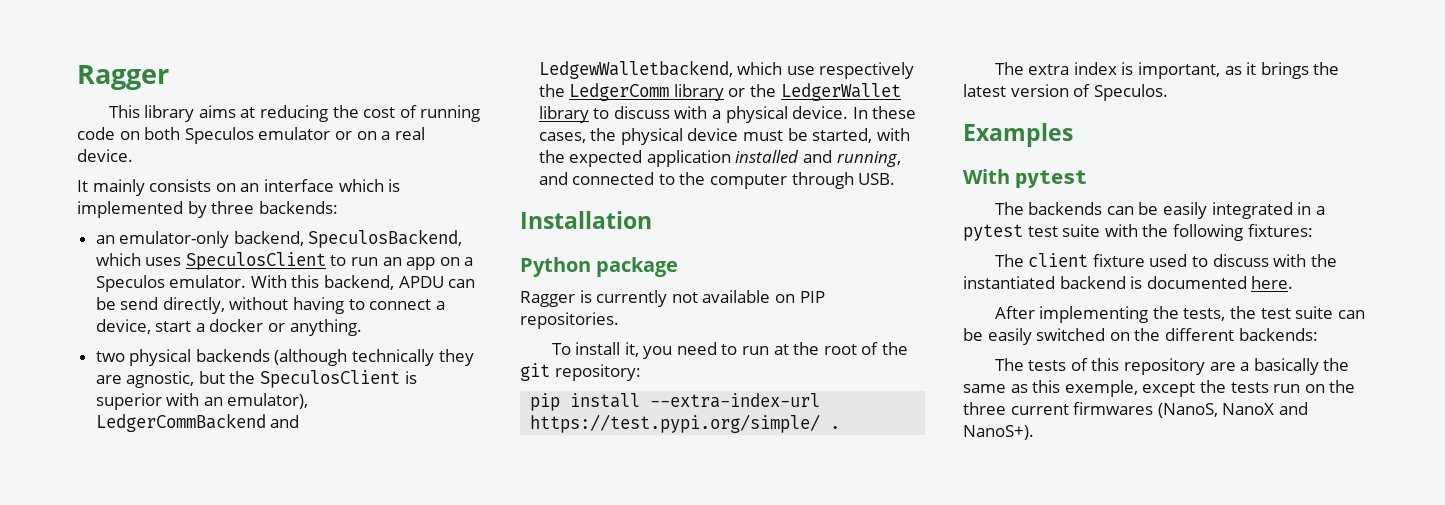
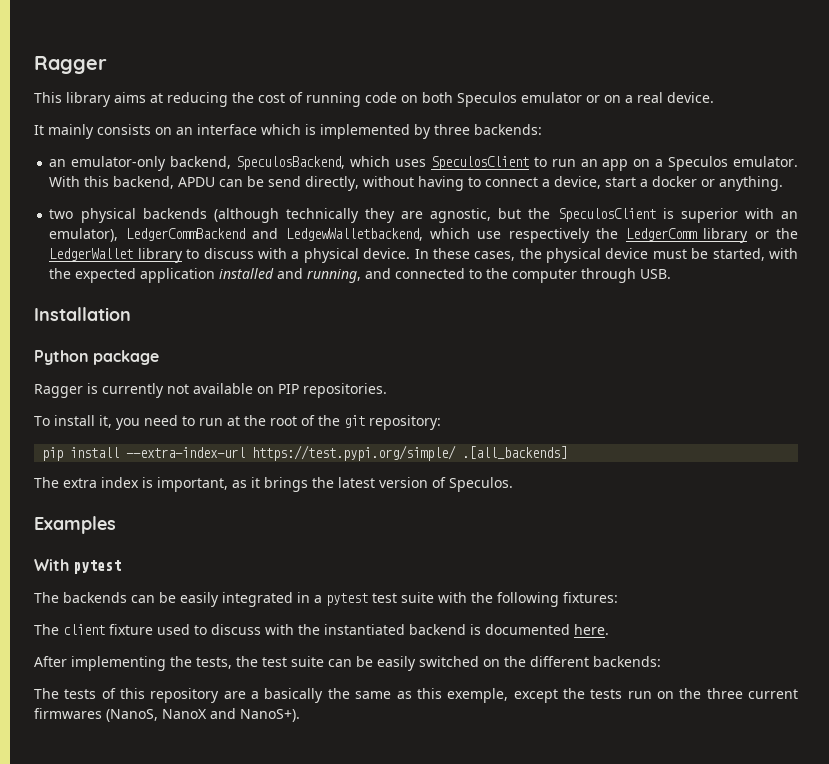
[830,426,841,429] . -> [462,446,568,459] .[all_backends]

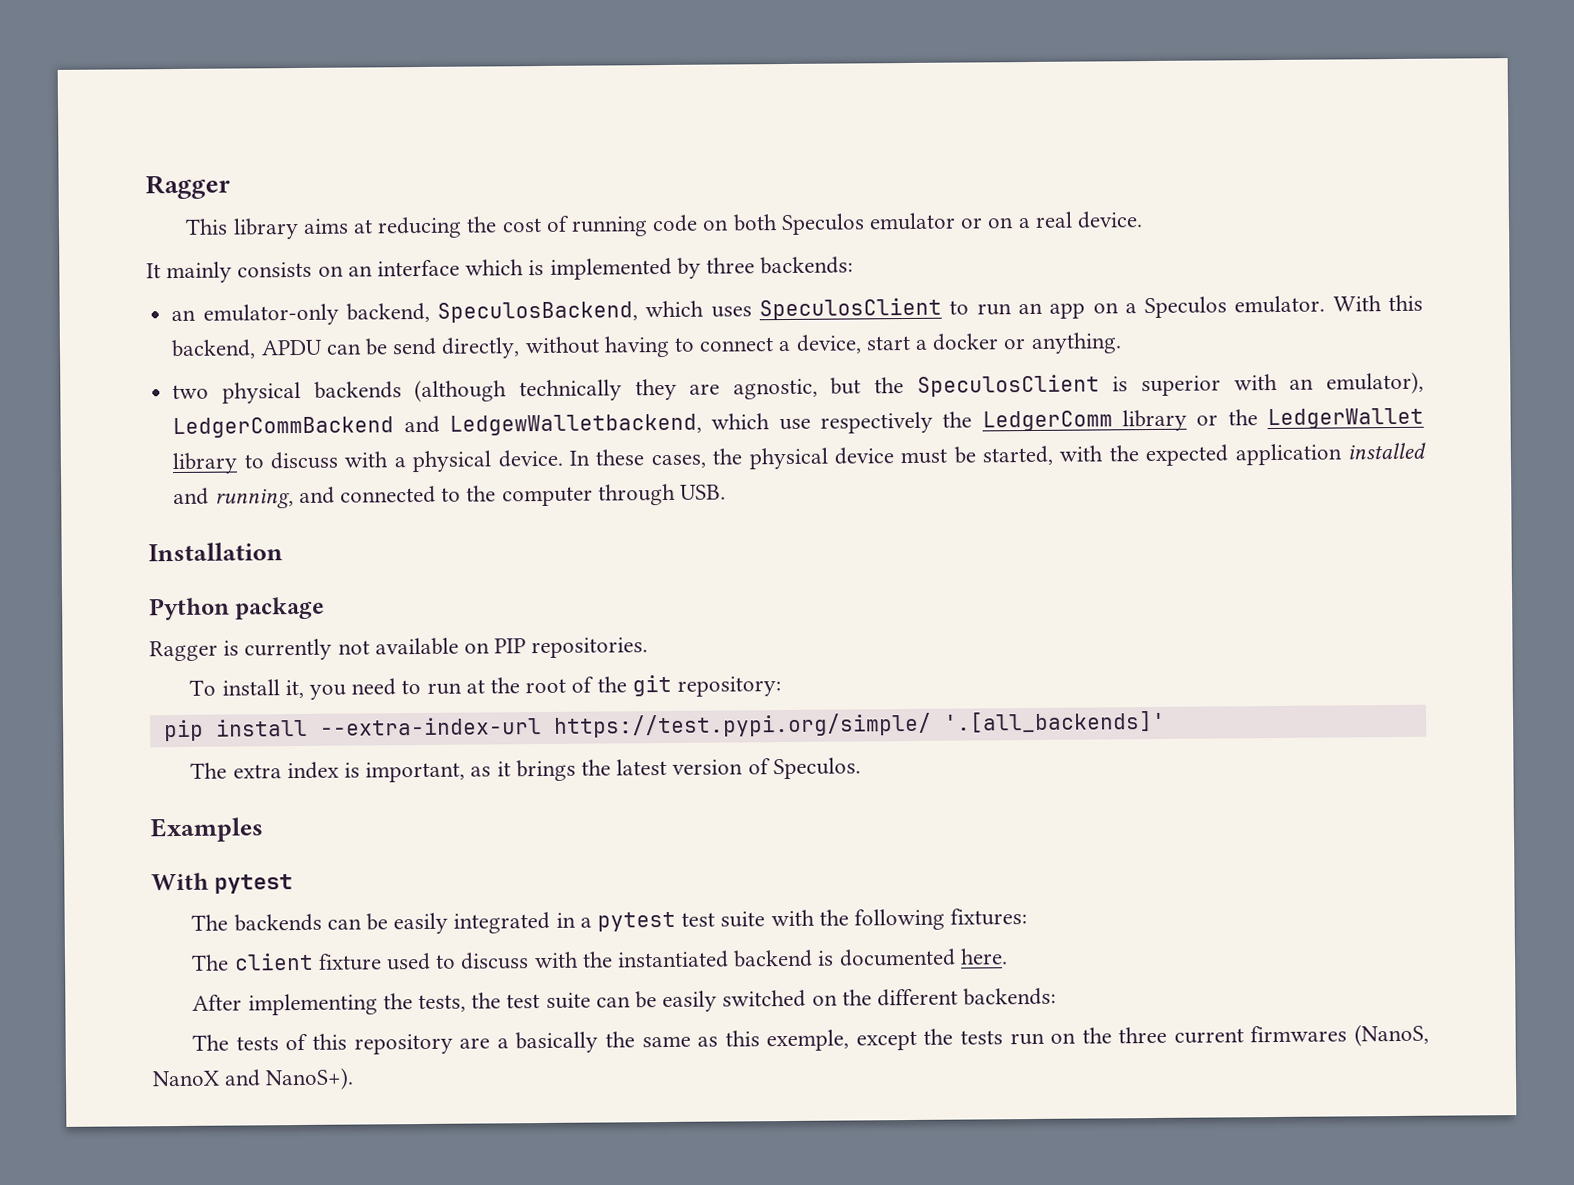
[462,446,568,459] .[all_backends] -> [942,710,1166,733] '.[all_backends]'

